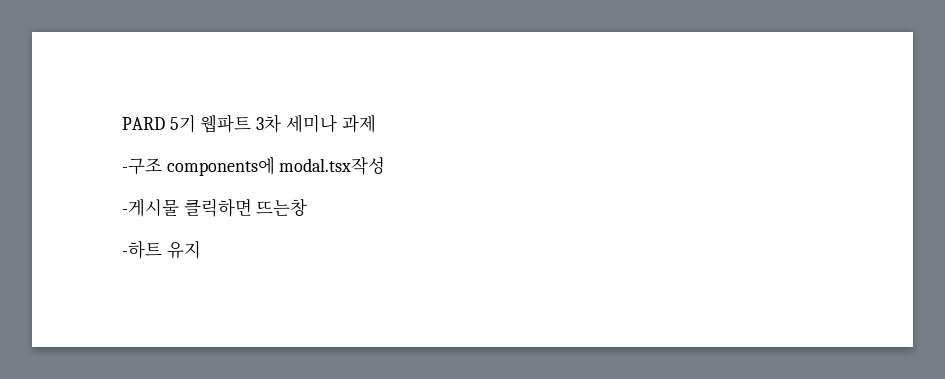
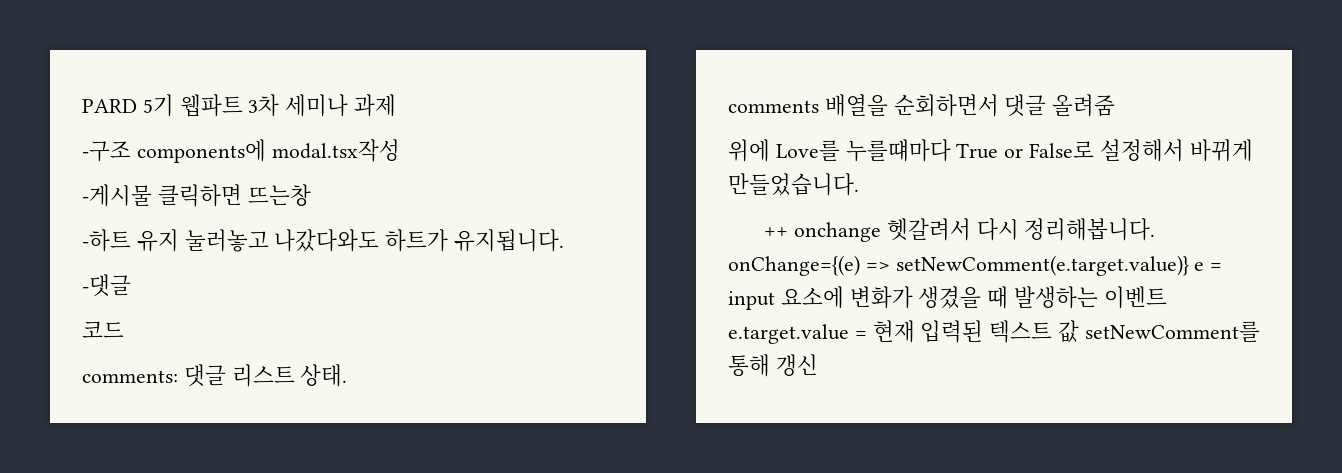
(201, 250) none -> [184,229,565,252] [82,274,131,297] [82,321,124,338] [82,364,348,387] [728,94,1116,117] [728,139,1253,162] [728,173,859,196] [764,218,1156,242] [728,255,1223,276] [728,286,1167,310] [728,320,1260,344] [728,354,818,377] 눌러놓고 나갔다와도 하트가 유지됩니다. // -댓글 // 코드 // comments: 댓글 리스트 상태. // comments 배열을 순회하면서 댓글 올려줌 // 위에 Love를 누를떄마다 True or False로 설정해서 바뀌게 만들었습니다. // ++ onchange 헷갈려서 다시 정리해봅니다. onChange={(e) => setNewComment(e.target.value)} e = input 요소에 변화가 생겼을 때 발생하는 이벤트 e.target.value = 현재 입력된 텍스트 값 setNewComment를 통해 갱신

